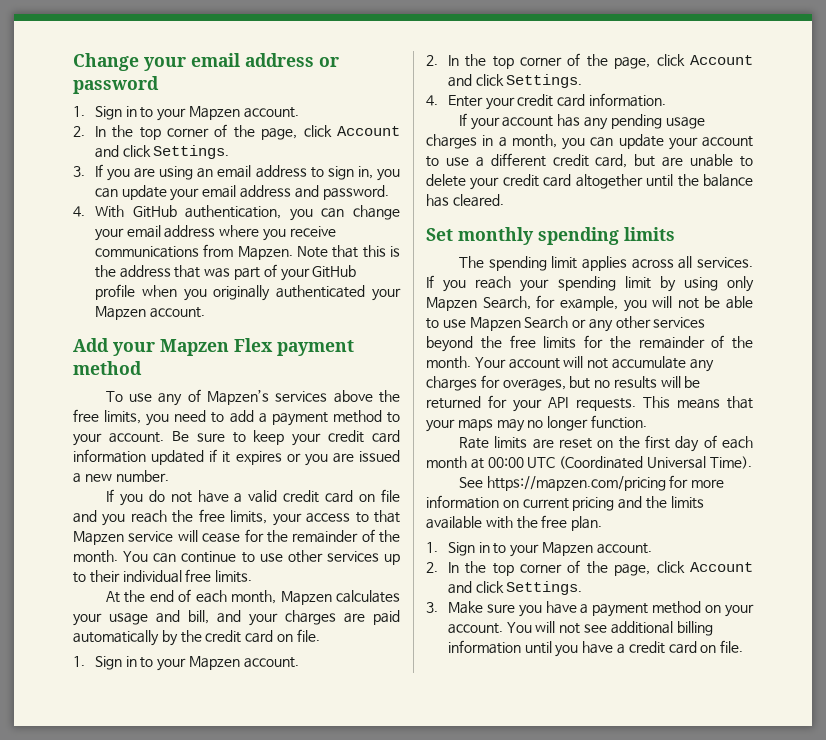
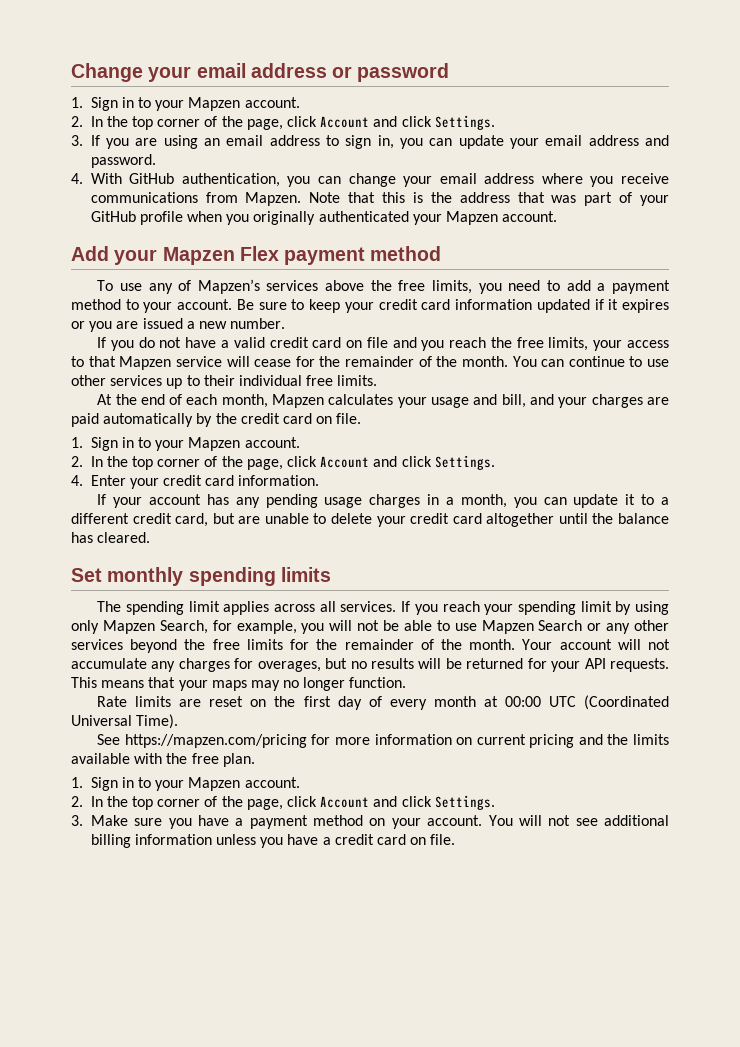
[668,136,753,150] [426,156,469,167] your account to use -> [625,494,655,505] it to
[722,436,753,449] each -> [389,699,427,710] every
[524,641,552,654] until -> [216,834,257,845] unless

